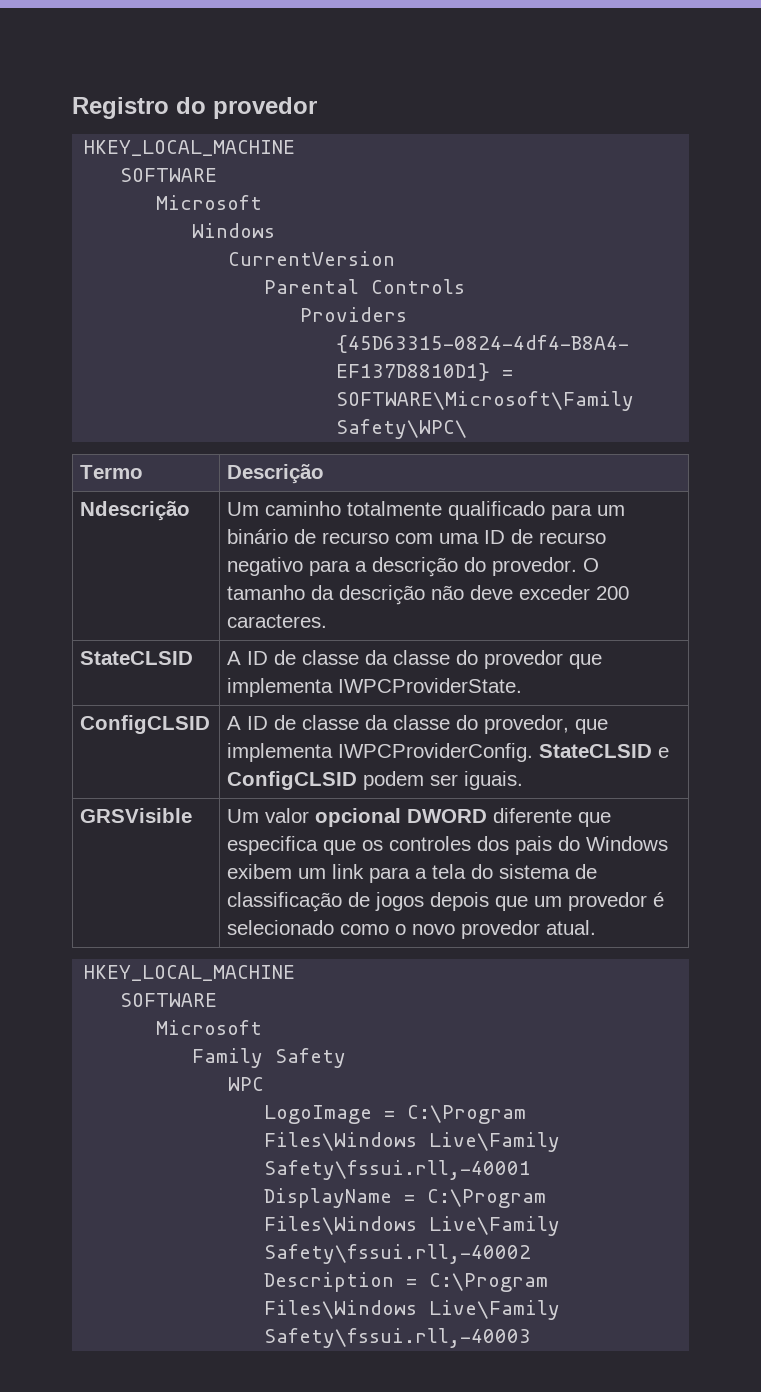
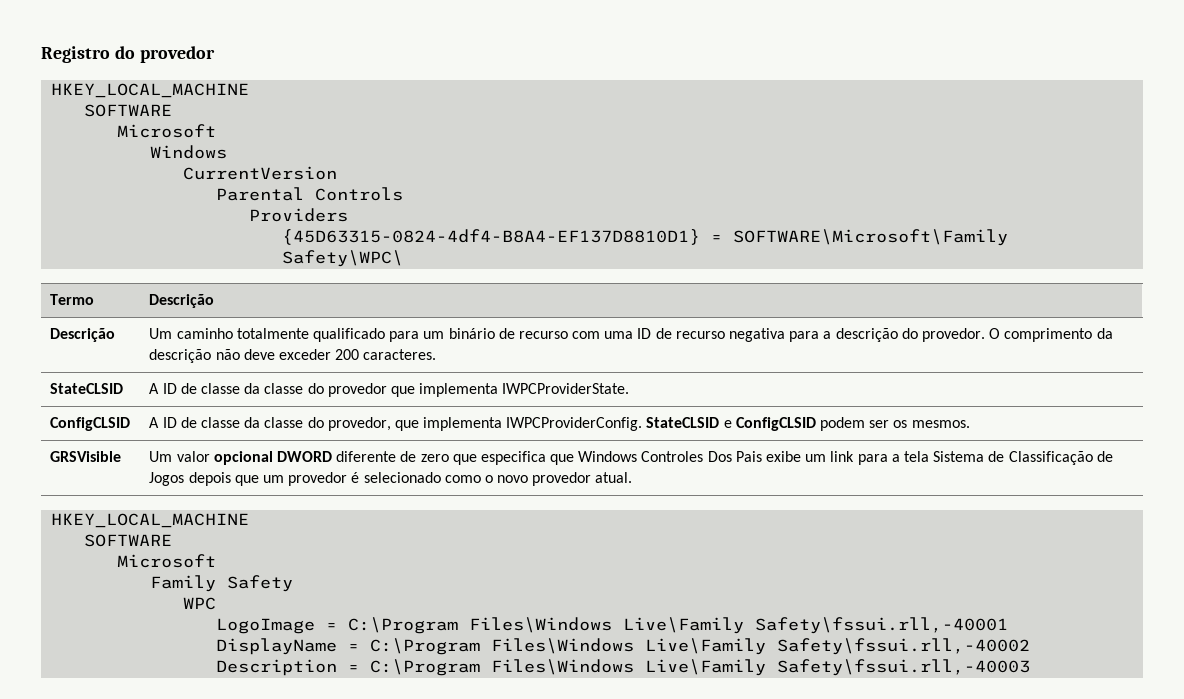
[80,501,191,521] Ndescrição -> [50,328,116,342] Descrição
[227,557,304,576] negativo -> [729,328,786,342] negativa
[227,585,306,600] tamanho -> [1004,328,1093,342] comprimento
[464,771,524,790] iguais. -> [893,420,970,428] os mesmos.
(573, 815) none -> [400,451,449,462] de zero
[362,836,669,855] [227,864,293,879] os controles dos pais do Windows exibem -> [578,451,802,462] Windows Controles Dos Pais exibe
[471,864,598,879] [227,892,425,912] do sistema de classificação de jogos -> [933,451,1113,465] [149,472,185,486] Sistema de Classificação de Jogos

